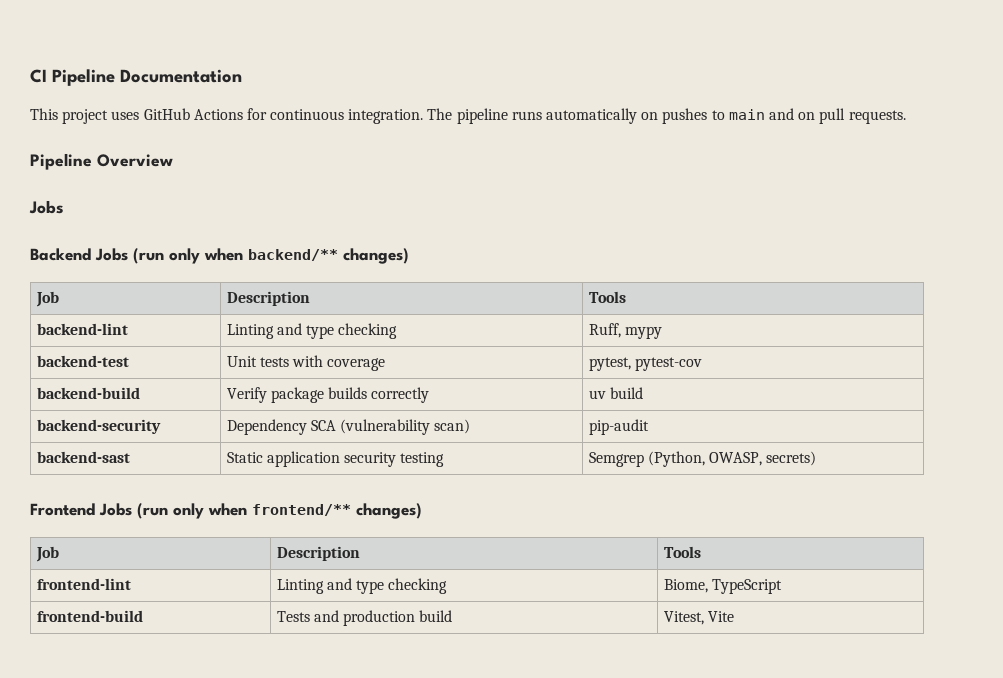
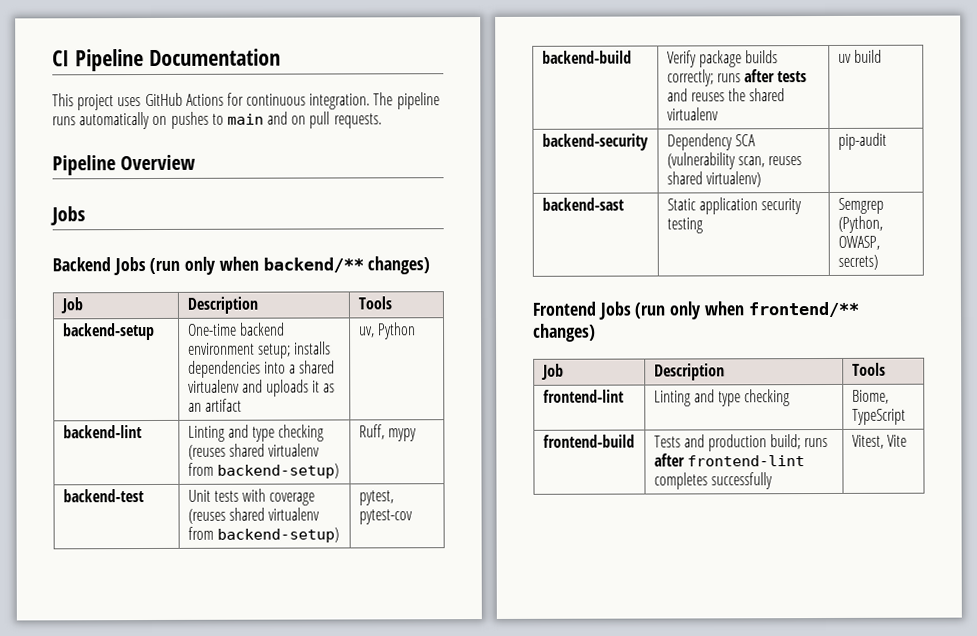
(626, 297) none -> [62,322,155,341] [187,322,285,336] [187,341,332,359] [187,360,336,378] [187,379,336,397] [187,398,242,412] [358,322,416,340] // backend-setup | One-time backend environment setup; installs dependencies into a shared virtualenv and uploads it as an artifact | uv, Python
(398, 331) none -> [187,443,321,460] [187,462,339,479] (reuses shared virtualenv from backend-setup)
(386, 364) none -> [187,507,321,524] [187,526,339,543] (reuses shared virtualenv from backend-setup)
[371,387,430,403] correctly -> [666,69,808,87] [666,88,786,102] [666,107,719,121] correctly; runs after tests and reuses the shared virtualenv
[434,419,471,434] scan) -> [737,156,803,168] [666,171,761,188] scan, reuses shared virtualenv)
[419,610,453,622] build -> [770,434,829,450] [653,453,805,467] [653,472,773,490] build; runs after frontend-lint completes successfully

